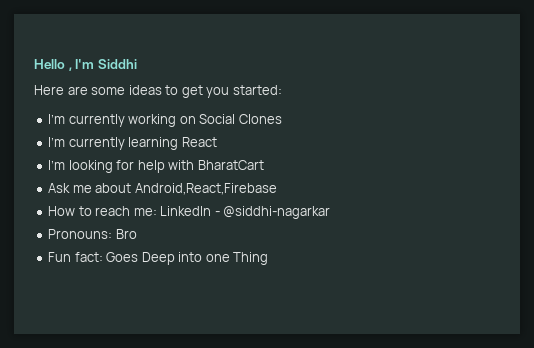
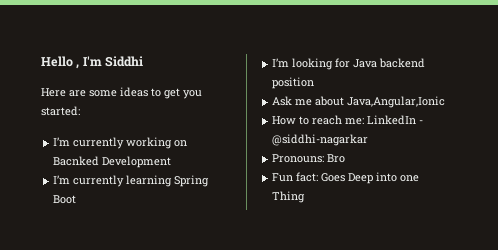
[199,114,282,124] Social Clones -> [53,156,172,168] Bacnked Development
[181,137,217,147] React -> [174,175,210,187] [53,195,77,204] Spring Boot
[137,160,264,173] help with BharatCart -> [353,58,426,68] [272,77,315,89] Java backend position
[134,183,277,195] Android,React,Firebase -> [347,96,446,108] Java,Angular,Ionic

